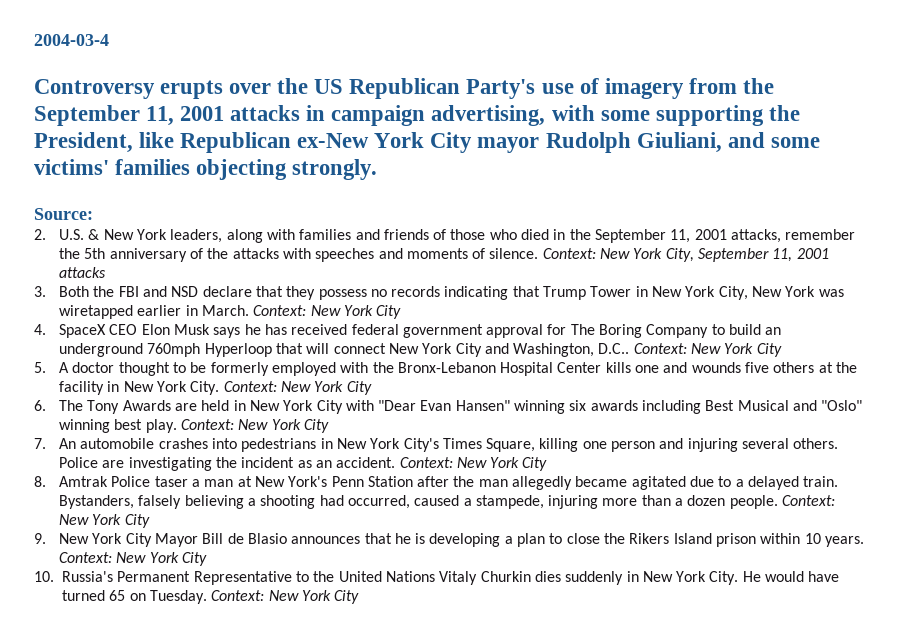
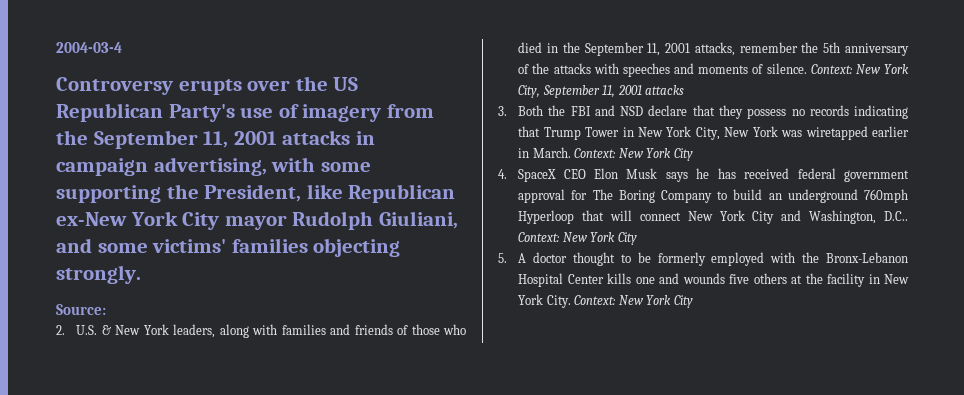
[34,400,863,414] [58,419,329,433] [34,438,839,452] [58,457,548,471] [34,476,839,490] [58,495,836,509] [58,514,150,528] [34,533,864,547] [58,552,207,566] [34,571,840,585] [62,590,360,604] // 6. The Tony Awards are held in New York City with "Dear Evan Hansen" winning six awards including Best Musical and "Oslo" winning best play. Context: New York City // 7. An automobile crashes into pedestrians in New York City's Times Square, killing one person and injuring several others. Police are investigating the incident as an accident. Context: New York City // 8. Amtrak Police taser a man at New York's Penn Station after the man allegedly became agitated due to a delayed train. Bystanders, falsely believing a shooting had occurred, caused a stampede, injuring more than a dozen people. Context: New York City // 9. New York City Mayor Bill de Blasio announces that he is developing a plan to close the Rikers Island prison within 10 years. Context: New York City // 10. Russia's Permanent Representative to the United Nations Vitaly Churkin dies suddenly in New York City. He would have turned 65 on Tuesday. Context: New York City -> (693, 301) none

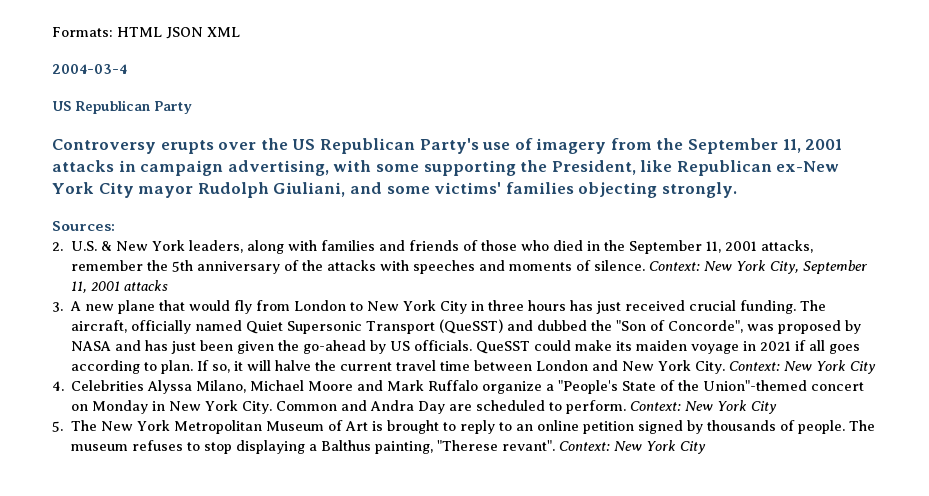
[56,42,122,53] 2004-03-4 -> [52,27,240,39] [52,64,127,74] [52,100,192,114] Formats: HTML JSON XML // 2004-03-4 // US Republican Party
[56,304,106,315] Source: -> [52,221,115,231] Sources:
[518,105,908,119] [518,126,909,140] [518,147,693,161] [498,168,909,182] [518,189,908,203] [518,210,908,224] [518,232,637,245] [498,252,908,266] [518,273,880,287] Both the FBI and NSD declare that they possess no records indicating that Trump Tower in New York City, New York was wiretapped earlier in March. Context: New York City // 4. SpaceX CEO Elon Musk says he has received federal government approval for The Boring Company to build an underground 760mph Hyperloop that will connect New York City and Washington, D.C.. Context: New York City // 5. A doctor thought to be formerly employed with the Bronx-Lebanon Hospital Center kills one and wounds five others at the facility in -> [69,300,826,314] [70,319,861,334] [70,340,860,354] [70,360,618,374] A new plane that would fly from London to New York City in three hours has just received crucial funding. The aircraft, officially named Quiet Supersonic Transport (QueSST) and dubbed the "Son of Concorde", was proposed by NASA and has just been given the go-ahead by US officials. QueSST could make its maiden voyage in 2021 if all goes according to plan. If so, it will halve the current travel time between London and
(693, 301) none -> [52,380,865,394] [71,400,778,414] [52,420,875,434] [70,440,706,454] // 4. Celebrities Alyssa Milano, Michael Moore and Mark Ruffalo organize a "People's State of the Union"-themed concert on Monday in New York City. Common and Andra Day are scheduled to perform. Context: New York City // 5. The New York Metropolitan Museum of Art is brought to reply to an online petition signed by thousands of people. The museum refuses to stop displaying a Balthus painting, "Therese revant". Context: New York City

